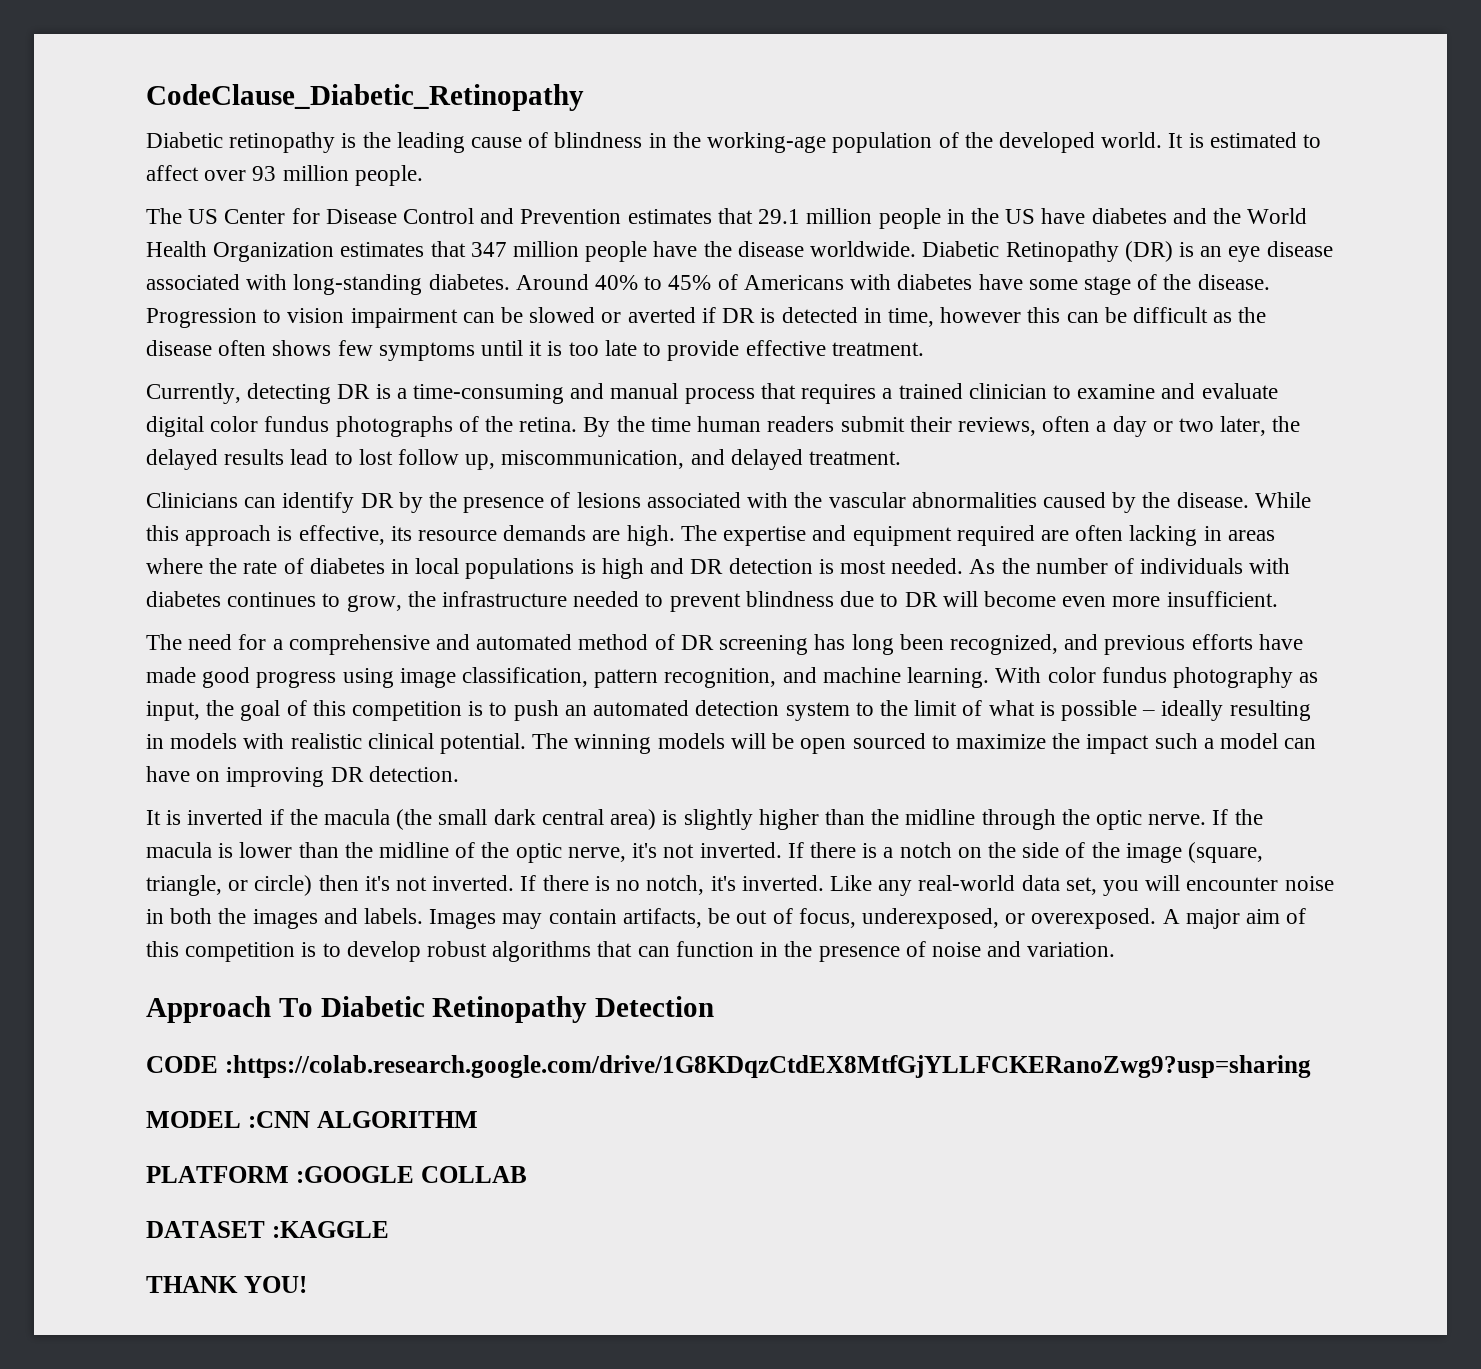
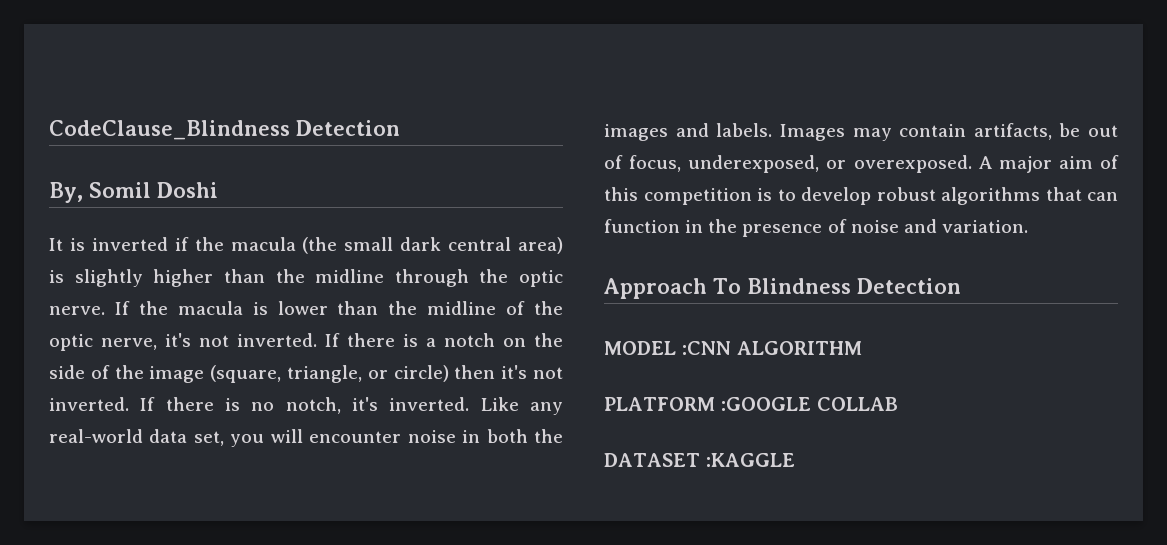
[146,84,584,111] [146,132,1321,153] [146,165,423,186] [146,208,1308,229] [146,241,1333,262] [146,274,1270,295] [146,307,1267,328] [146,340,924,361] [146,383,1278,404] [146,416,1301,437] [146,449,902,470] [146,492,1311,513] [146,525,1275,546] [146,558,1291,579] [146,591,1278,612] [146,634,1303,655] [146,667,1319,688] [146,700,1311,721] [146,733,1317,754] [146,766,459,787] CodeClause_Diabetic_Retinopathy // Diabetic retinopathy is the leading cause of blindness in the working-age population of the developed world. It is estimated to affect over 93 million people. // The US Center for Disease Control and Prevention estimates that 29.1 million people in the US have diabetes and the World Health Organization estimates that 347 million people have the disease worldwide. Diabetic Retinopathy (DR) is an eye disease associated with long-standing diabetes. Around 40% to 45% of Americans with diabetes have some stage of the disease. Progression to vision impairment can be slowed or averted if DR is detected in time, however this can be difficult as the disease often shows few symptoms until it is too late to provide effective treatment. // Currently, detecting DR is a time-consuming and manual process that requires a trained clinician to examine and evaluate digital color fundus photographs of the retina. By the time human readers submit their reviews, often a day or two later, the delayed results lead to lost follow up, miscommunication, and delayed treatment. // Clinicians can identify DR by the presence of lesions associated with the vascular abnormalities caused by the disease. While this approach is effective, its resource demands are high. The expertise and equipment required are often lacking in areas where the rate of diabetes in local populations is high and DR detection is most needed. As the number of individuals with diabetes continues to grow, the infrastructure needed to prevent blindness due to DR will become even more insufficient. // The need for a comprehensive and automated method of DR screening has long been recognized, and previous efforts have made good progress using image classification, pattern recognition, and machine learning. With color fundus photography as input, the goal of this competition is to push an automated detection system to the limit of what is possible – ideally resulting in models with realistic clinical potential. The winning models will be open sourced to maximize the impact such a model can have on improving DR detection. -> [49,120,400,140] [49,182,218,203] CodeClause_Blindness Detection // By, Somil Doshi
[320,996,715,1023] [146,1055,1311,1078] Diabetic Retinopathy Detection // CODE :https://colab.research.google.com/drive/1G8KDqzCtdEX8MtfGjYLLFCKERanoZwg9?usp=sharing -> [746,278,961,294] Blindness Detection
[146,1276,307,1293] // THANK YOU! -> (796, 460) none

